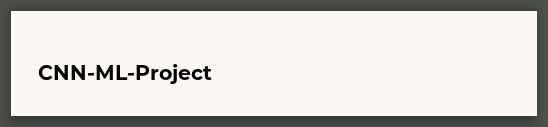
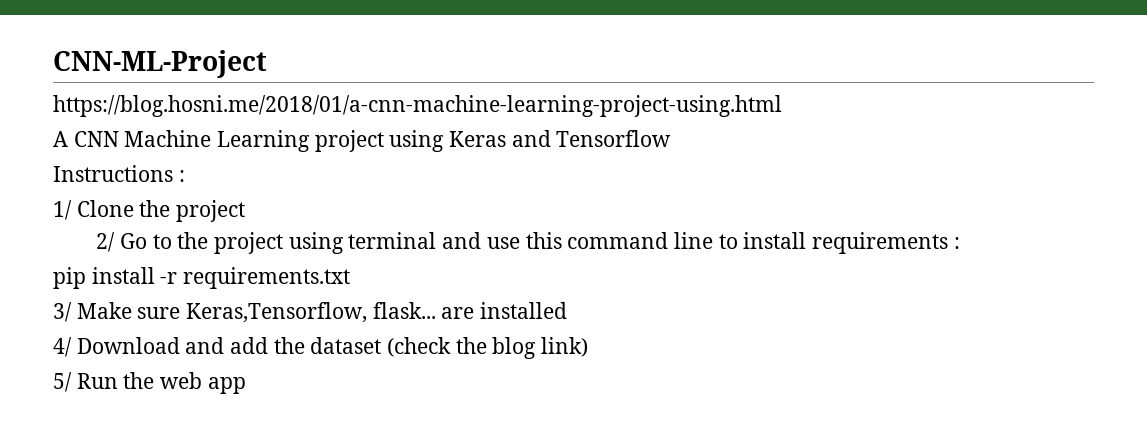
(212, 74) none -> [53,95,782,117] [53,130,672,152] [53,165,185,182] [53,200,246,222] [96,232,960,254] [53,267,351,289] [53,302,568,323] [53,337,589,359] [53,372,246,394] // https://blog.hosni.me/2018/01/a-cnn-machine-learning-project-using.html // A CNN Machine Learning project using Keras and Tensorflow // Instructions : // 1/ Clone the project // 2/ Go to the project using terminal and use this command line to install requirements : // pip install -r requirements.txt // 3/ Make sure Keras,Tensorflow, flask... are installed // 4/ Download and add the dataset (check the blog link) // 5/ Run the web app

